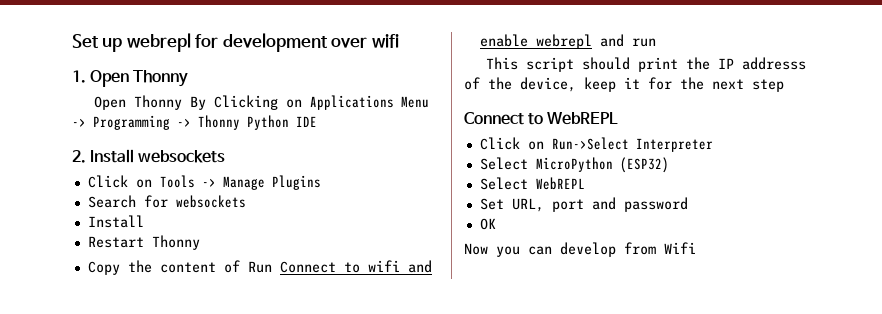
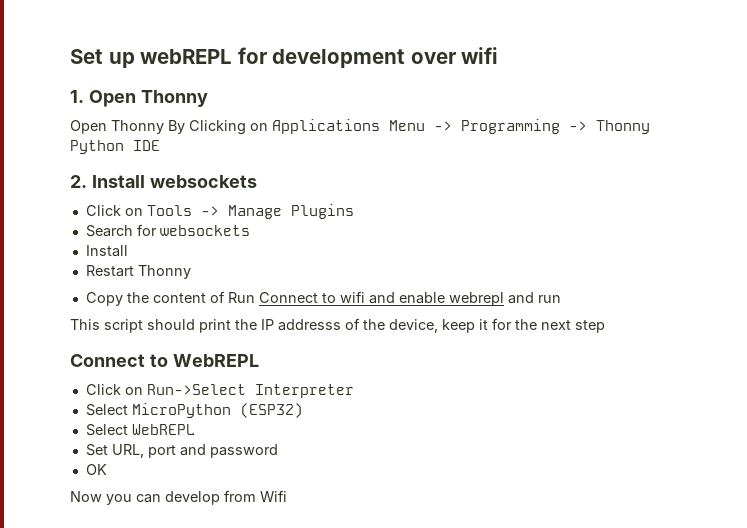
[126,33,191,52] webrepl -> [140,49,233,64] webREPL

